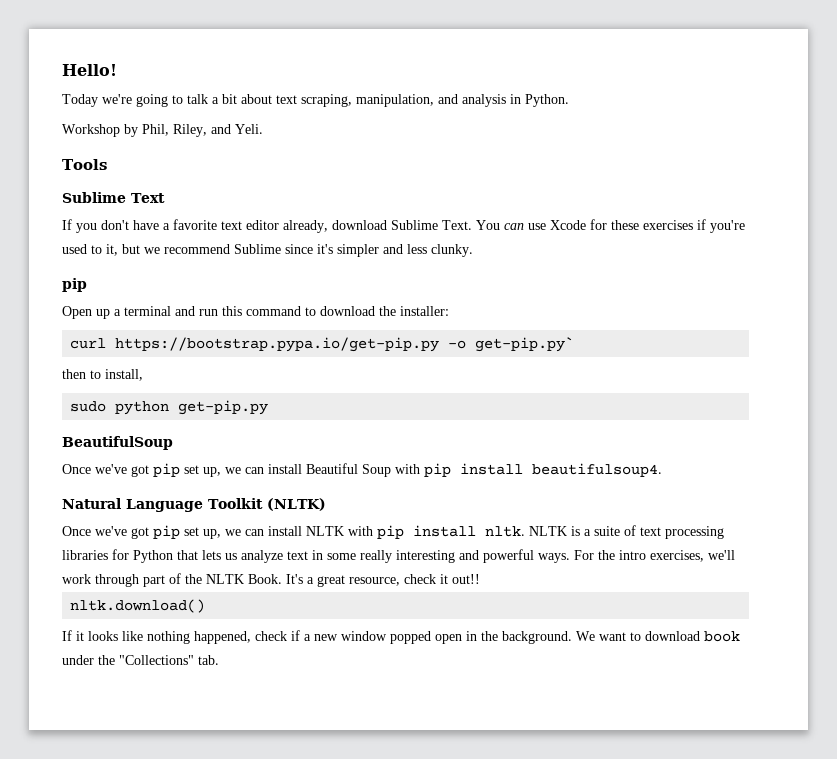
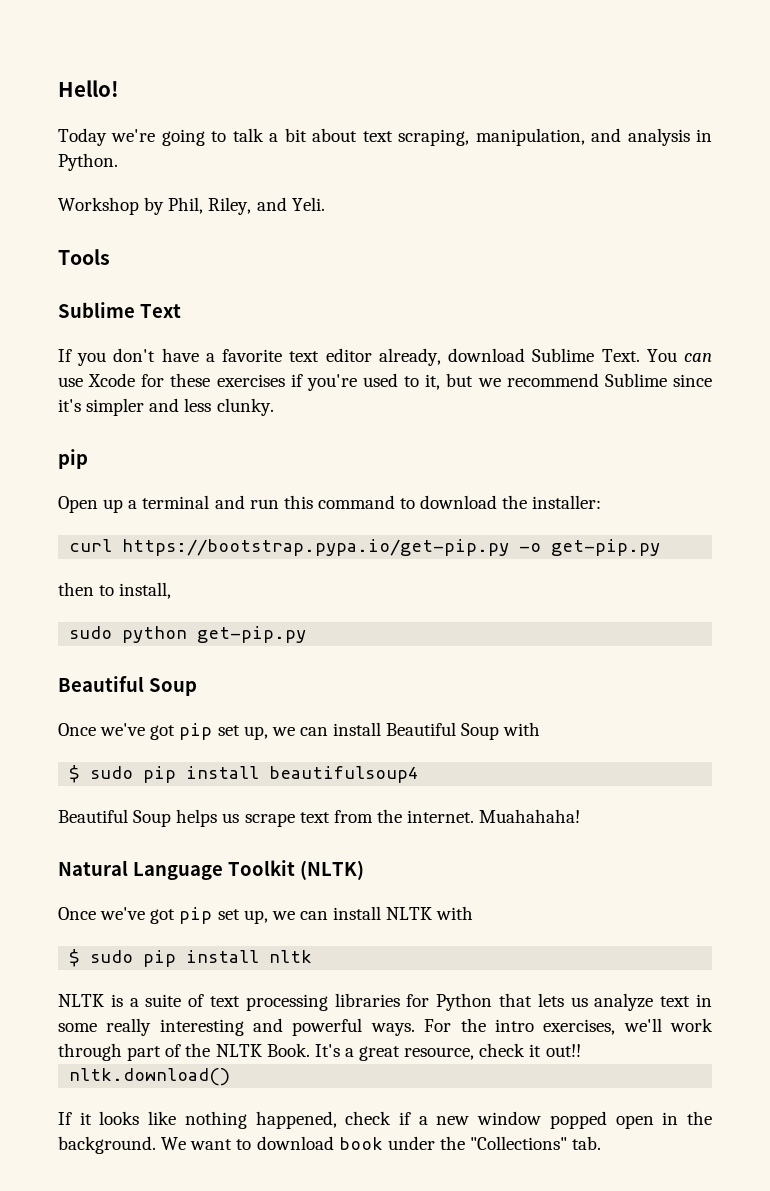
[475,337,575,352] get-pip.py` -> [551,539,661,556] get-pip.py
[62,436,173,450] BeautifulSoup -> [58,676,197,696] Beautiful Soup
[424,463,662,477] pip install beautifulsoup4. -> [69,765,419,783] [58,809,581,827] // $ sudo pip install beautifulsoup4 // Beautiful Soup helps us scrape text from the internet. Muahahaha!
[377,525,525,539] pip install nltk. -> [69,949,313,967] // $ sudo pip install nltk //

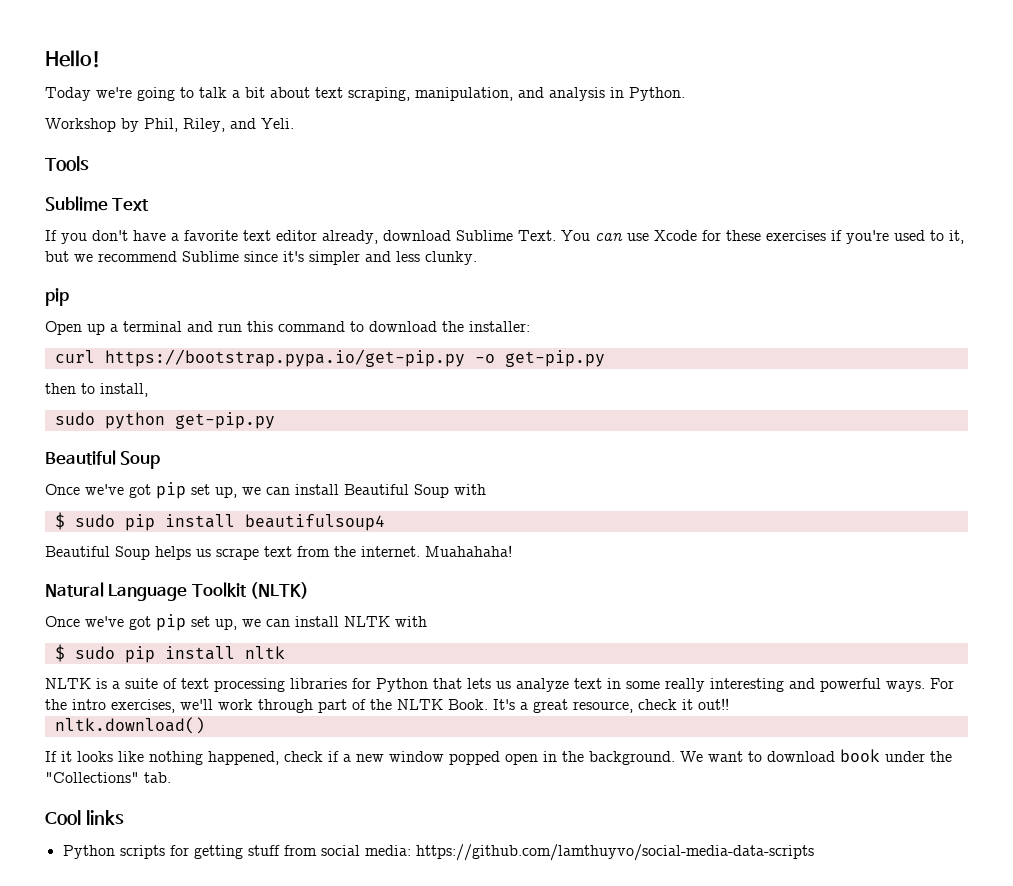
(602, 1143) none -> [45,810,124,825] [62,844,814,861] // Cool links // Python scripts for getting stuff from social media: https://github.com/lamthuyvo/social-media-data-scripts

